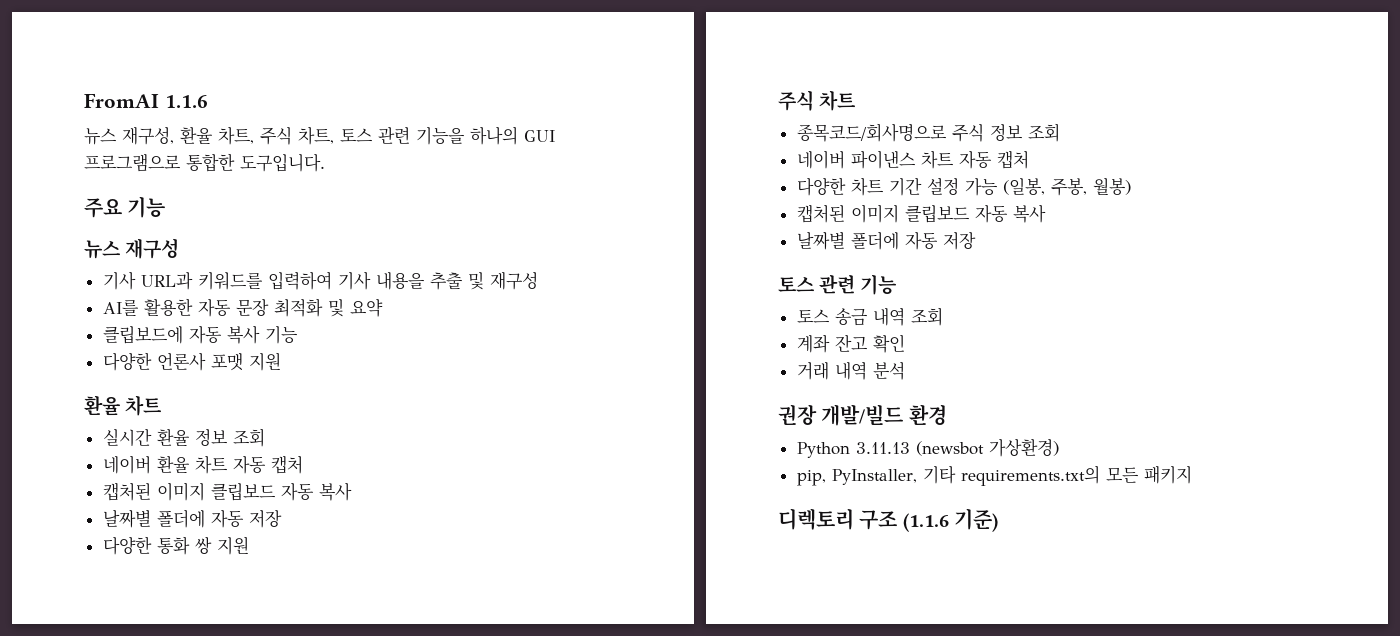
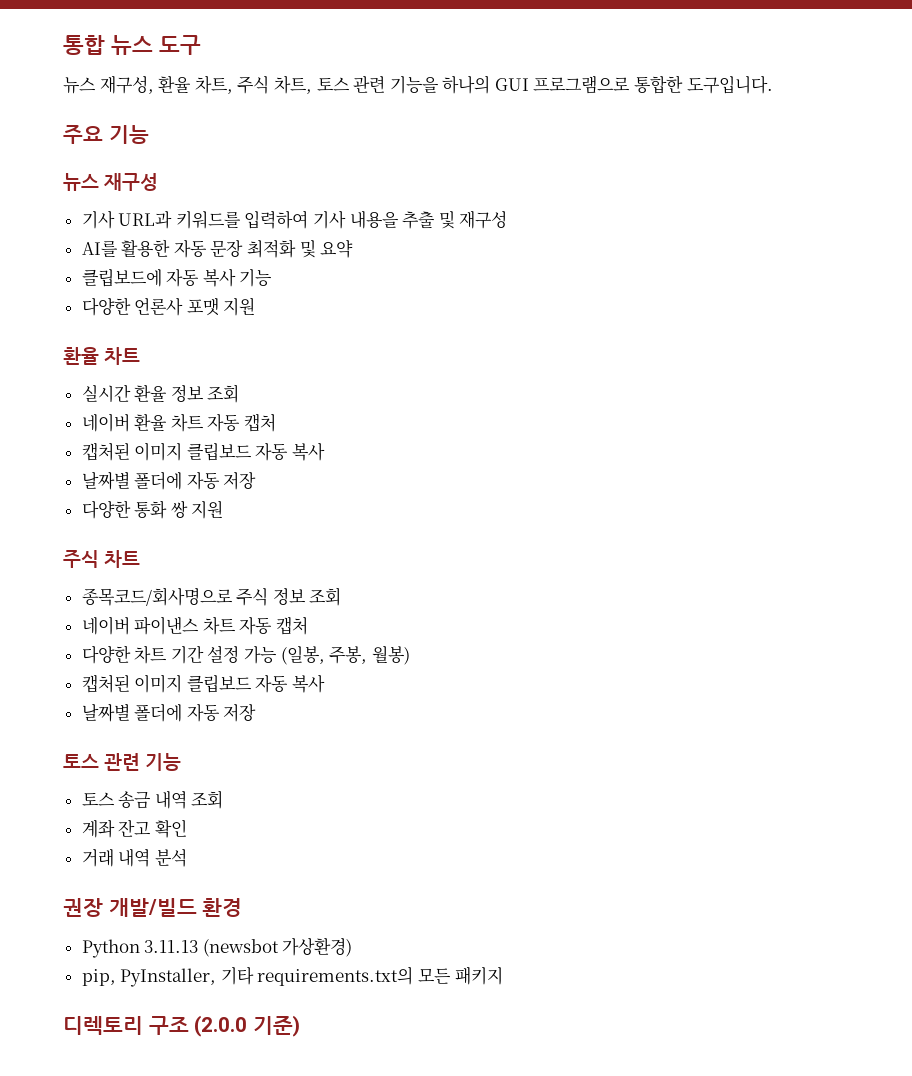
[84,93,208,108] FromAI 1.1.6 -> [63,35,201,55] 통합 뉴스 도구
[902,513,949,532] (1.1.6 -> [194,1015,248,1037] (2.0.0

